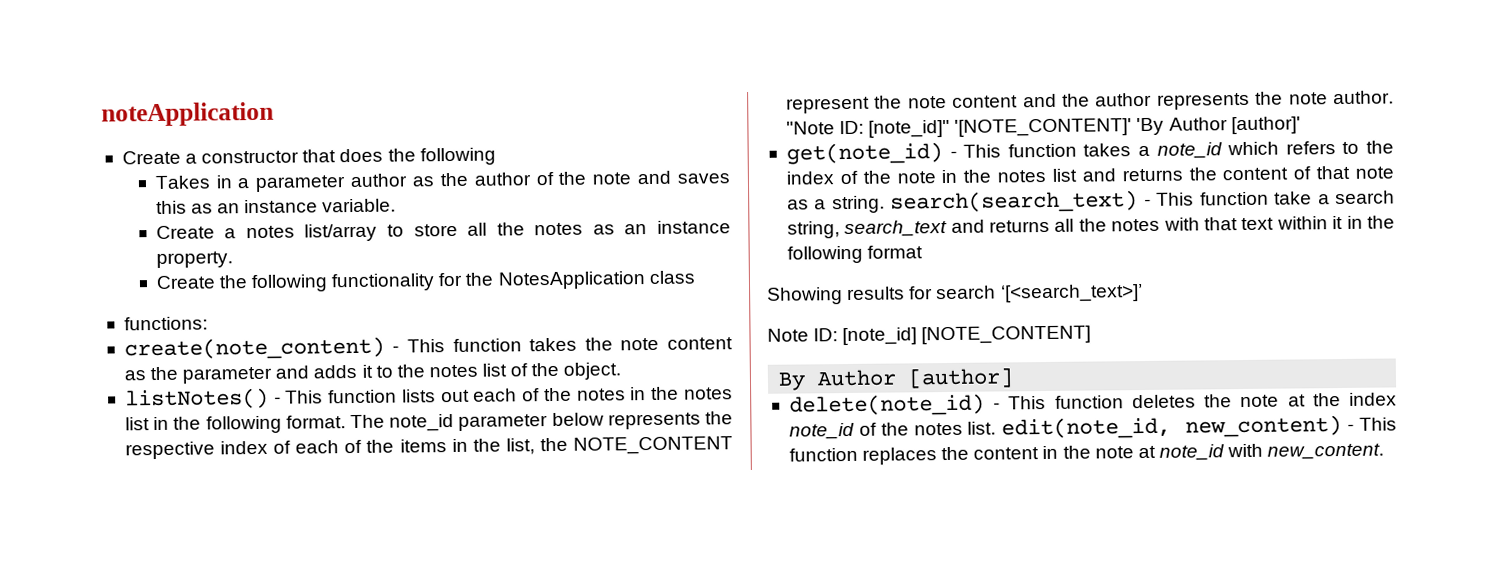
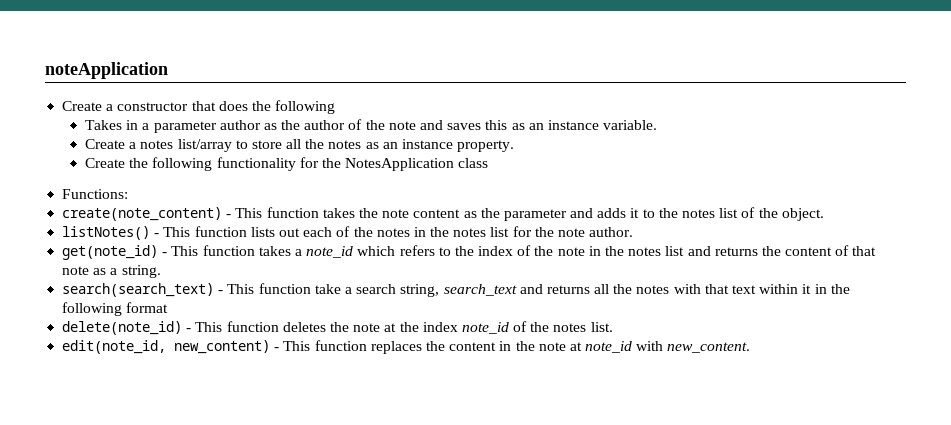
[123,316,208,331] functions: -> [62,189,129,199] Functions:
[153,411,734,434] [124,436,734,460] [785,90,1394,114] [785,116,1301,138] in the following format. The note_id parameter below represents the respective index of each of the items in the list, the NOTE_CONTENT represent the note content and the author represents the note author. "Note ID: [note_id]" '[NOTE_CONTENT]' 'By Author [author]' -> [512,226,634,237] for the note author.
(885, 204) none -> (161, 271) //
[767,284,1143,305] [767,325,1092,346] [778,367,1015,391] // Showing results for search ‘[<search_text>]’ // Note ID: [note_id] [NOTE_CONTENT] // By Author [author] -> (169, 307) none
(997, 428) none -> (613, 327) //

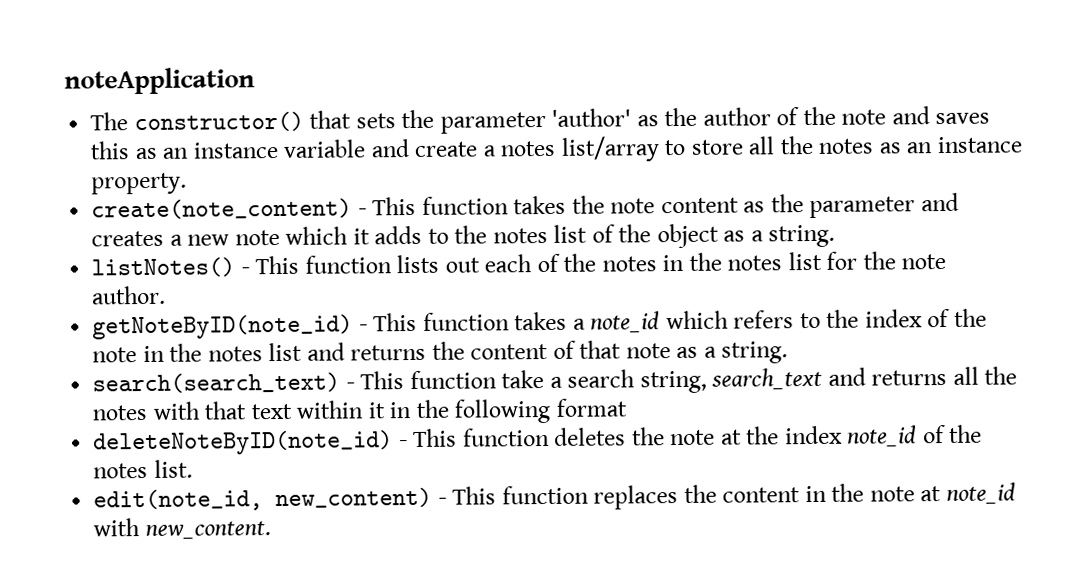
[62,100,336,114] [84,120,261,133] Create a constructor that does the following // Takes in a parameter author -> [90,108,632,134] The constructor() that sets the parameter 'author'
[603,120,658,130] [84,139,125,149] variable. // Create -> [283,139,478,158] variable and create
[84,157,489,171] [62,189,129,199] // Create the following functionality for the NotesApplication class // Functions: -> (188, 183) none
[597,208,640,218] adds it -> [91,225,423,247] creates a new note which it adds
[781,208,824,221] object. -> [656,223,836,249] object as a string.
[62,245,159,260] get(note_id) -> [92,314,354,340] getNoteByID(note_id)
[62,321,183,335] delete(note_id) -> [93,430,394,456] deleteNoteByID(note_id)

